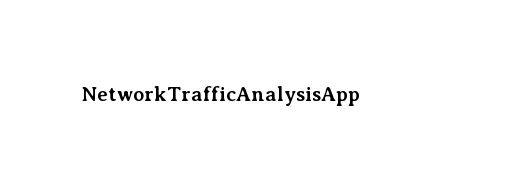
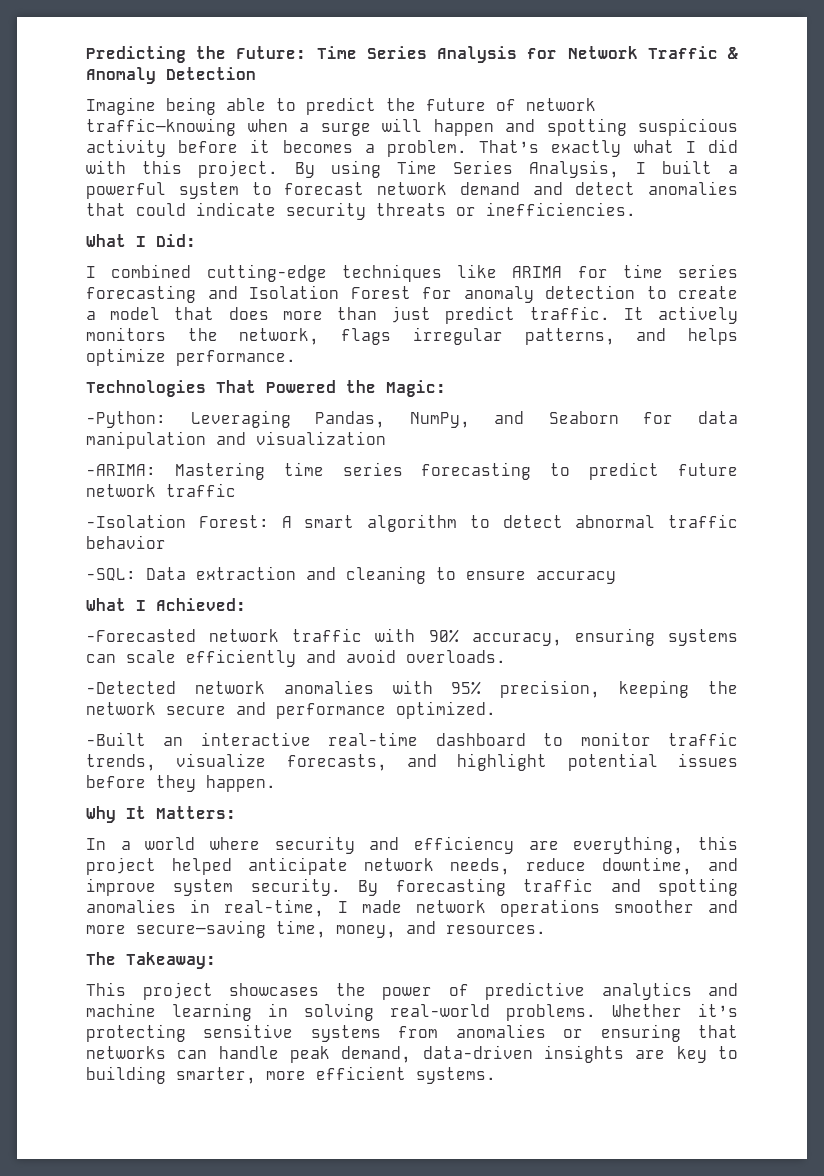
[81,86,360,106] NetworkTrafficAnalysisApp -> [86,46,738,63] [86,67,256,84] [86,97,596,115] [86,118,738,136] [86,139,738,157] [86,160,738,178] [86,181,738,199] [86,202,636,220] [86,234,196,247] [86,264,738,282] [86,285,738,303] [86,306,738,324] [86,327,738,345] [86,348,296,366] [86,380,446,397] [86,410,738,428] [86,431,386,449] [86,462,738,480] [86,483,236,497] [86,514,738,532] [86,535,166,549] [86,566,616,584] [86,598,246,611] [86,628,738,646] [86,649,506,667] [86,680,738,698] [86,701,496,719] [86,732,739,746] [86,753,738,771] [86,775,276,792] [86,806,236,823] [86,836,738,854] [86,857,738,875] [86,878,739,896] [86,899,738,917] [86,920,546,938] [86,952,216,969] [86,982,738,1000] [86,1003,738,1021] [86,1024,739,1042] [86,1045,739,1063] [86,1066,496,1084] Predicting the Future: Time Series Analysis for Network Traffic & Anomaly Detection // Imagine being able to predict the future of network traffic—knowing when a surge will happen and spotting suspicious activity before it becomes a problem. That’s exactly what I did with this project. By using Time Series Analysis, I built a powerful system to forecast network demand and detect anomalies that could indicate security threats or inefficiencies. // What I Did: // I combined cutting-edge techniques like ARIMA for time series forecasting and Isolation Forest for anomaly detection to create a model that does more than just predict traffic. It actively monitors the network, flags irregular patterns, and helps optimize performance. // Technologies That Powered the Magic: // -Python: Leveraging Pandas, NumPy, and Seaborn for data manipulation and visualization // -ARIMA: Mastering time series forecasting to predict future network traffic // -Isolation Forest: A smart algorithm to detect abnormal traffic behavior // -SQL: Data extraction and cleaning to ensure accuracy // What I Achieved: // -Forecasted network traffic with 90% accuracy, ensuring systems can scale efficiently and avoid overloads. // -Detected network anomalies with 95% precision, keeping the network secure and performance optimized. // -Built an interactive real-time dashboard to monitor traffic trends, visualize forecasts, and highlight potential issues before they happen. // Why It Matters: // In a world where security and efficiency are everything, this project helped anticipate network needs, reduce downtime, and improve system security. By forecasting traffic and spotting anomalies in real-time, I made network operations smoother and more secure—saving time, money, and resources. // The Takeaway: // This project showcases the power of predictive analytics and machine learning in solving real-world problems. Whether it’s protecting sensitive systems from anomalies or ensuring that networks can handle peak demand, data-driven insights are key to building smarter, more efficient systems.

